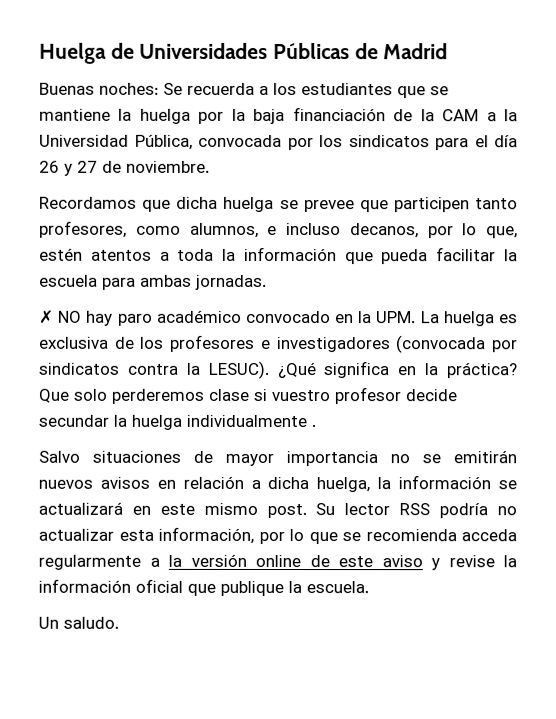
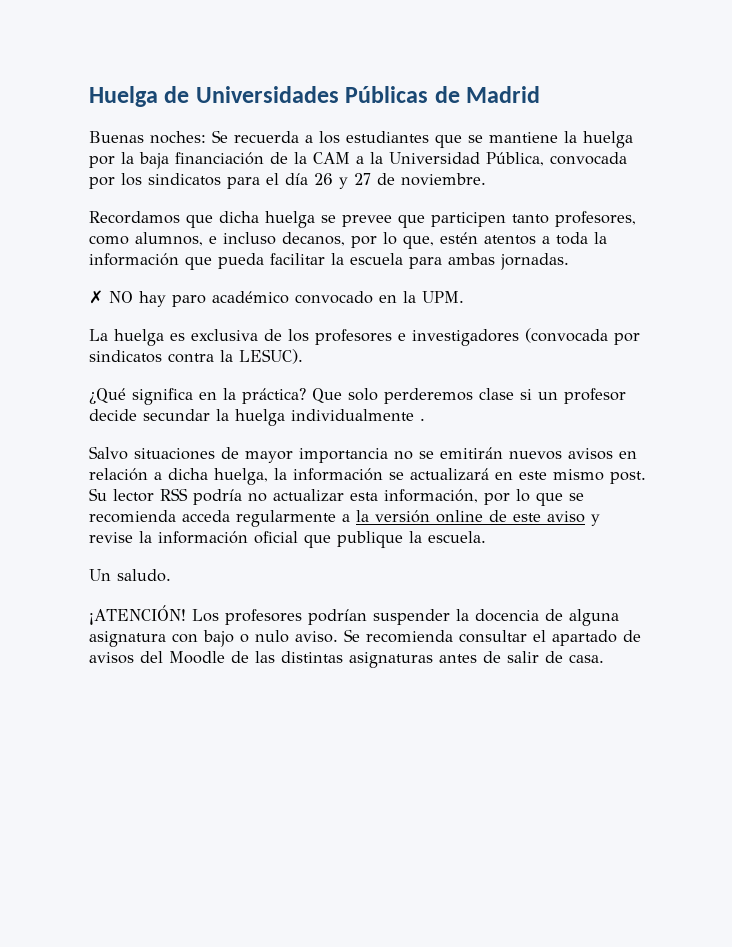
(417, 317) none -> (464, 297) //
(269, 369) none -> (303, 356) //
[271,389,330,402] vuestro -> [538,392,558,400] un
(119, 622) none -> [89,605,619,626] [89,629,641,647] [89,651,604,668] // ¡ATENCIÓN! Los profesores podrían suspender la docencia de alguna asignatura con bajo o nulo aviso. Se recomienda consultar el apartado de avisos del Moodle de las distintas asignaturas antes de salir de casa.

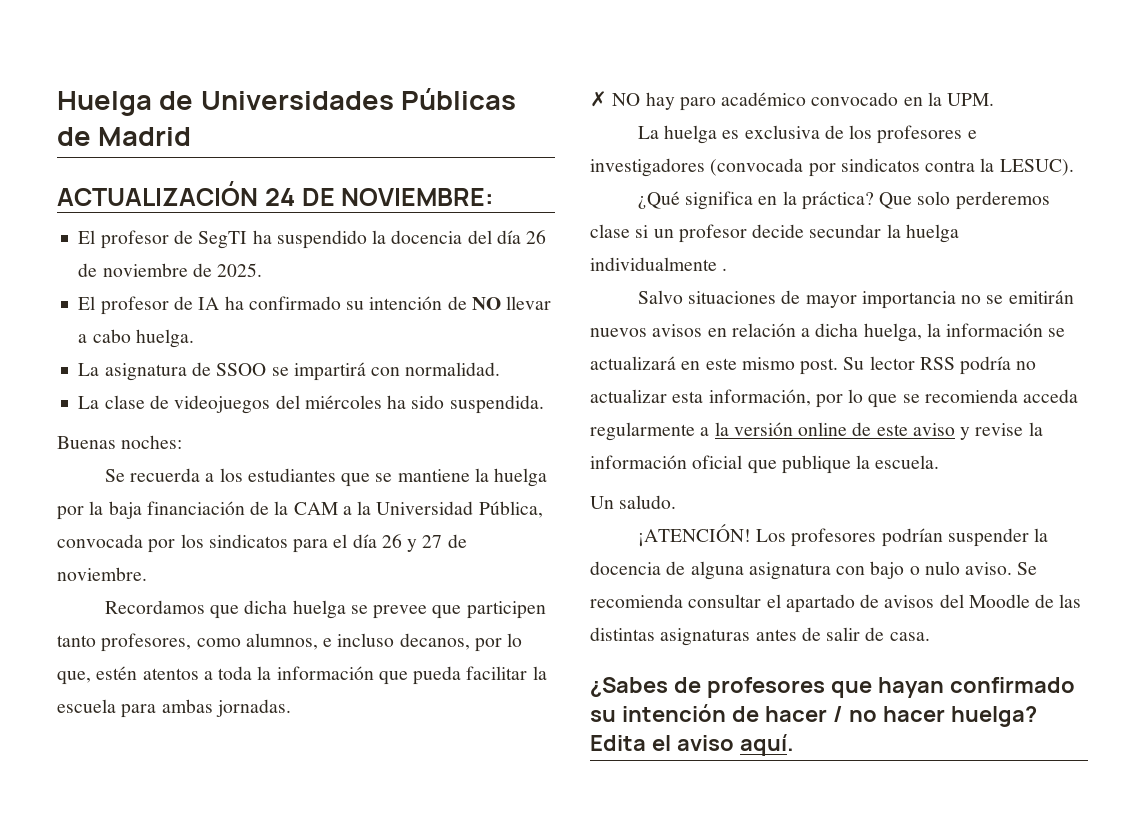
(541, 94) none -> [57,181,495,206] [78,230,547,249] [78,263,263,277] [78,296,552,315] [78,329,194,348] [78,362,501,381] [78,395,544,414] // ACTUALIZACIÓN 24 DE NOVIEMBRE: // El profesor de SegTI ha suspendido la docencia del día 26 de noviembre de 2025. // El profesor de IA ha confirmado su intención de NO llevar a cabo huelga. // La asignatura de SSOO se impartirá con normalidad. // La clase de videojuegos del miércoles ha sido suspendida.
(206, 137) none -> (183, 442) //
(604, 658) none -> [590,677,1075,698] [590,704,1037,727] [590,734,794,756] // ¿Sabes de profesores que hayan confirmado su intención de hacer / no hacer huelga? Edita el aviso aquí.

